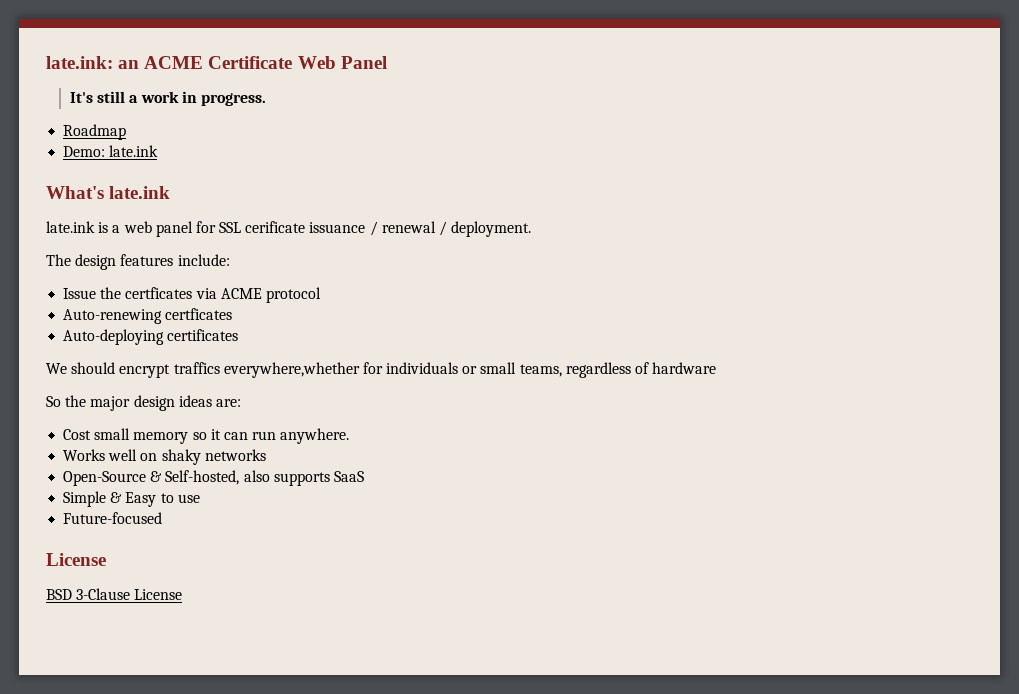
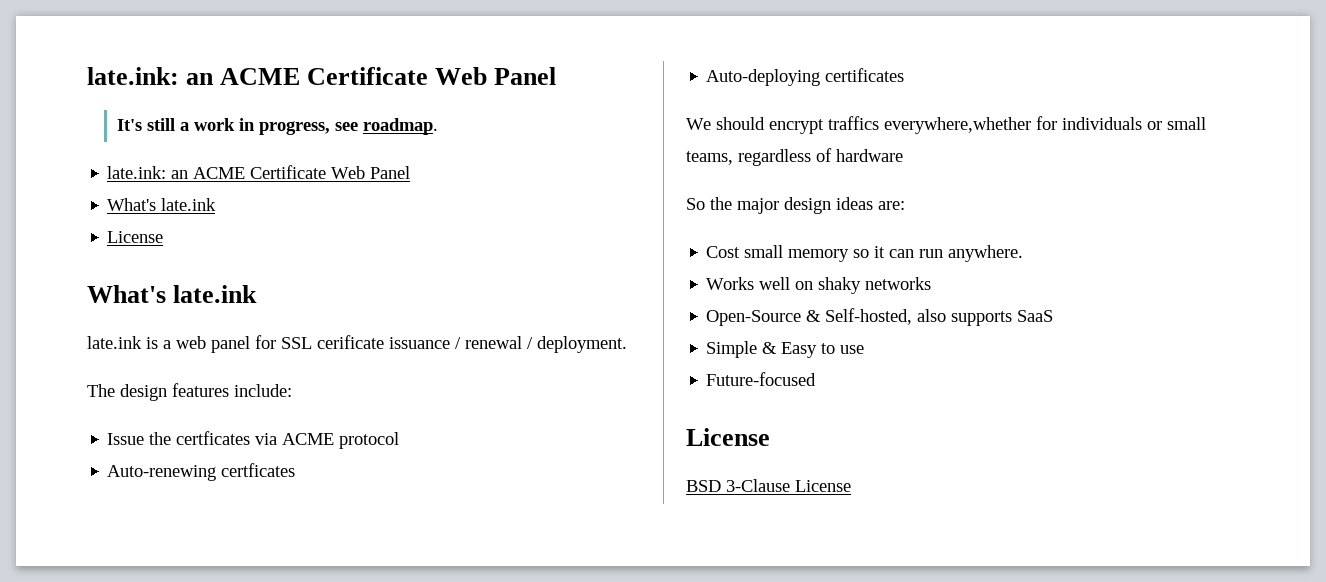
[200,93,266,106] [63,124,127,140] [63,145,159,157] progress. // Roadmap // Demo: late.ink -> [259,118,439,135] [107,165,411,179] [107,198,217,211] [107,231,164,243] progress, see roadmap. // late.ink: an ACME Certificate Web Panel // What's late.ink // License

